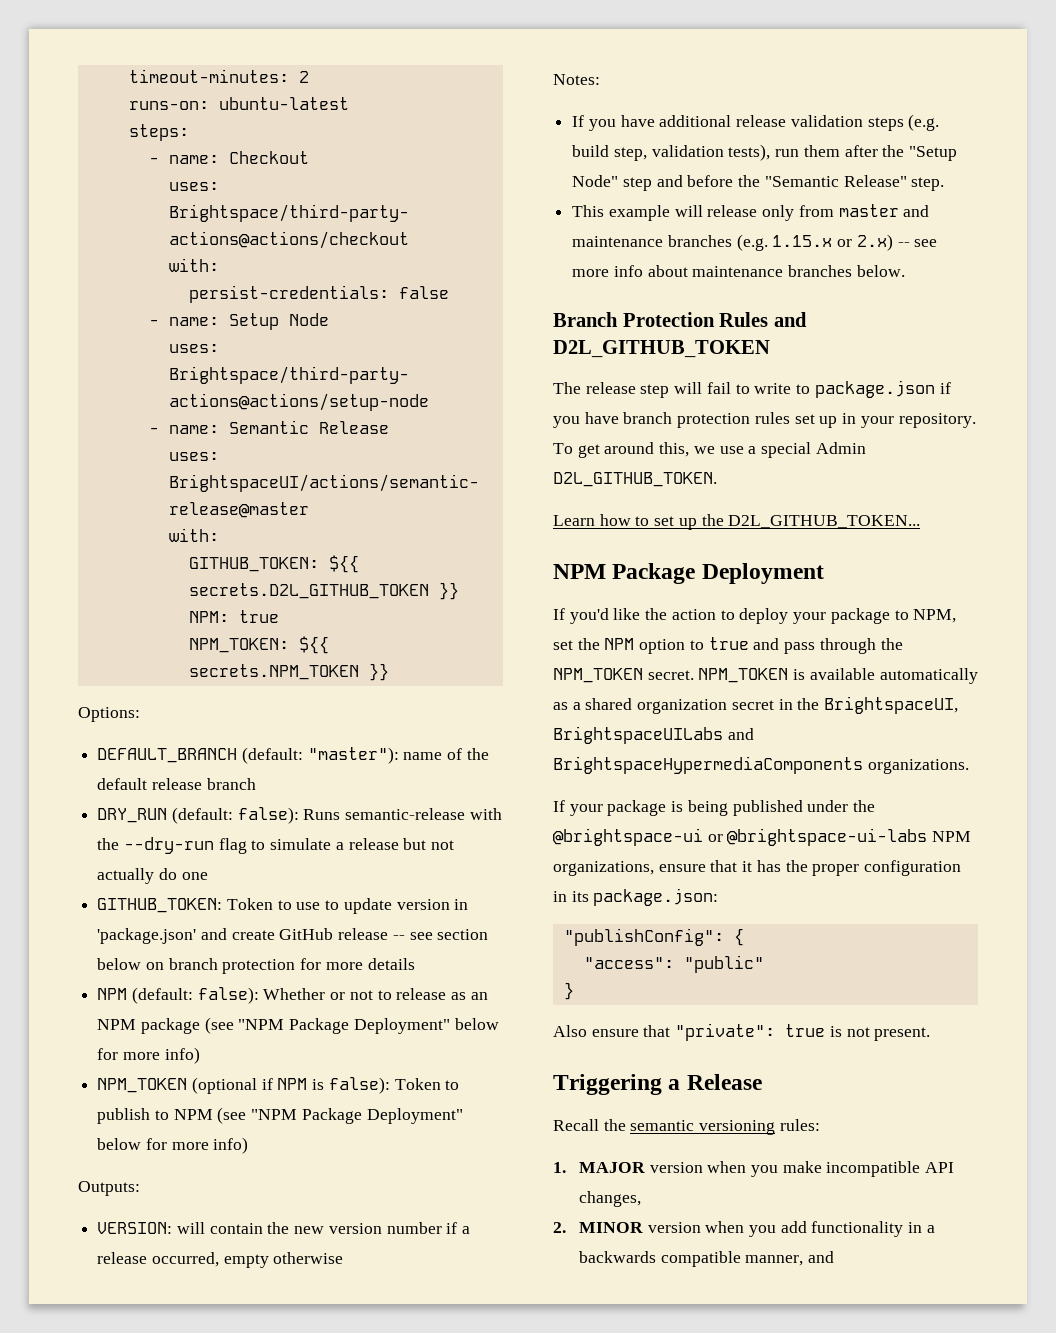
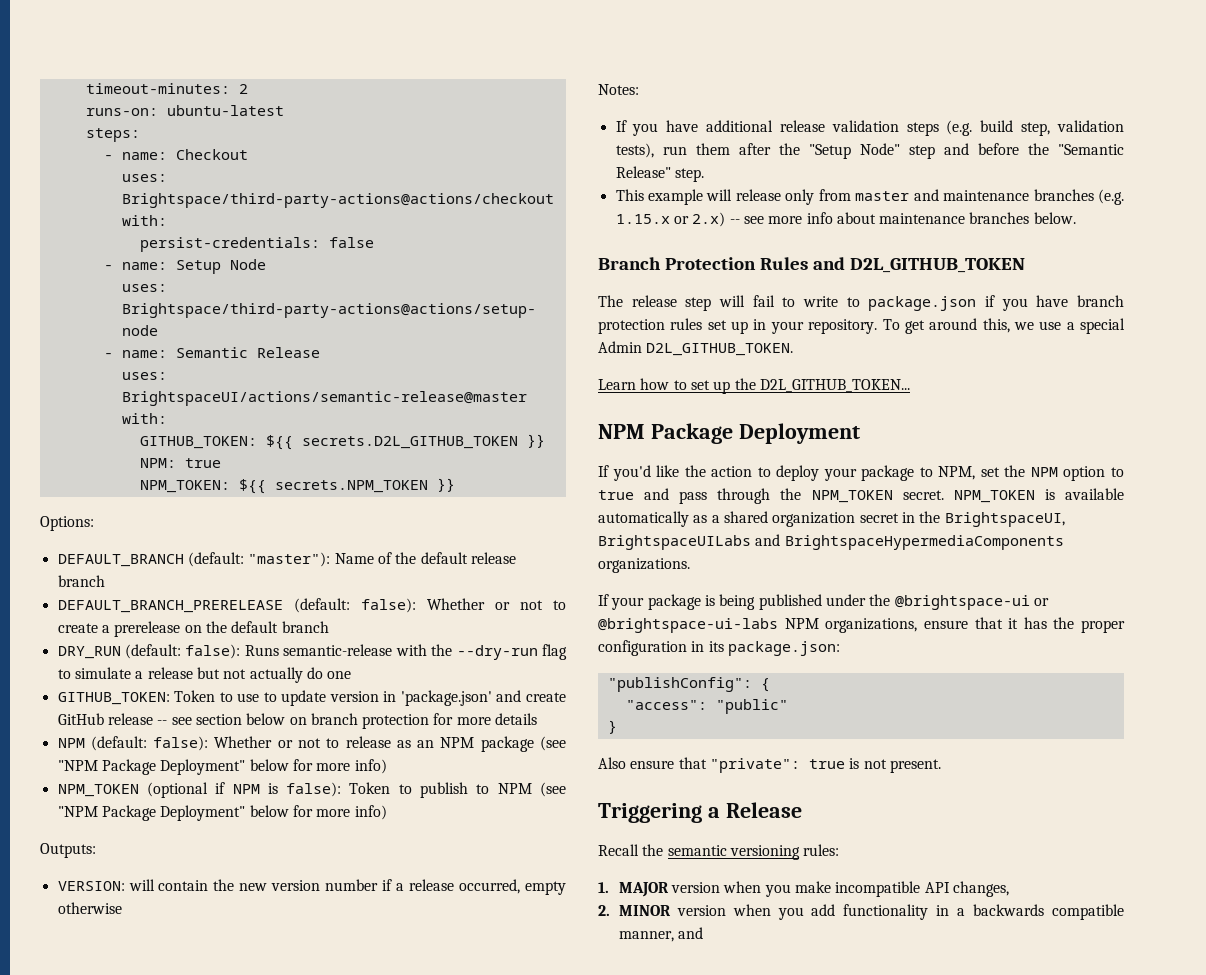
[403,752,443,760] name -> [334,553,374,564] Name
(256, 784) none -> [57,598,566,613] [57,621,329,637] // DEFAULT_BRANCH_PRERELEASE (default: false): Whether or not to create a prerelease on the default branch

